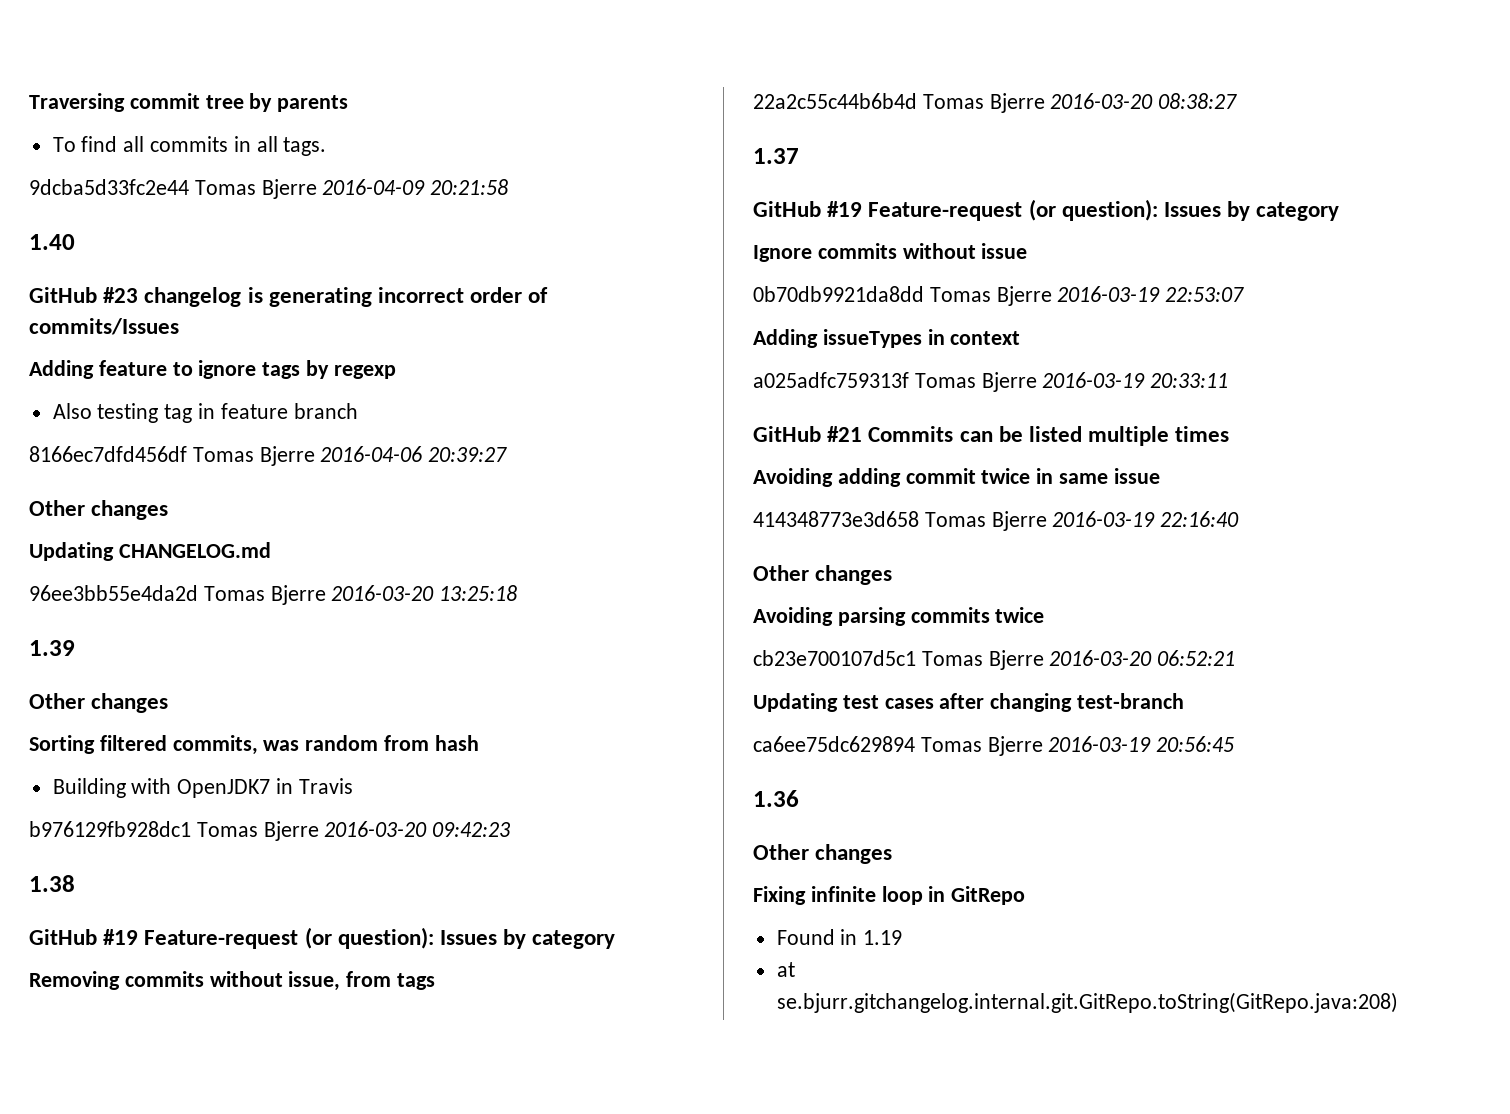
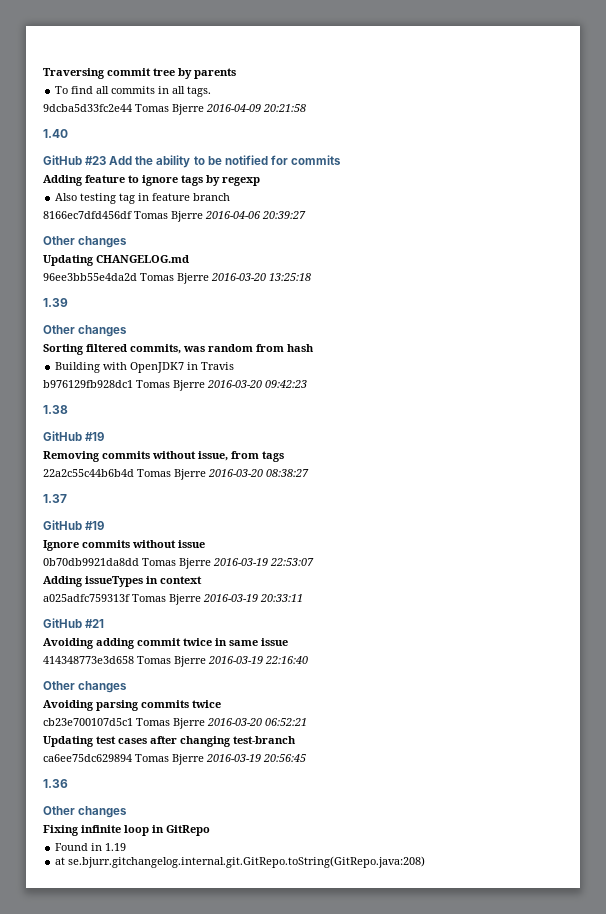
[144,287,549,307] [29,318,179,335] changelog is generating incorrect order of commits/Issues -> [109,155,341,168] Add the ability to be notified for commits
[144,927,616,949] Feature-request (or question): Issues by category -> (105, 436) none
[868,199,1340,221] Feature-request (or question): Issues by category -> (105, 525) none
[868,426,1230,446] Commits can be listed multiple times -> (105, 623) none

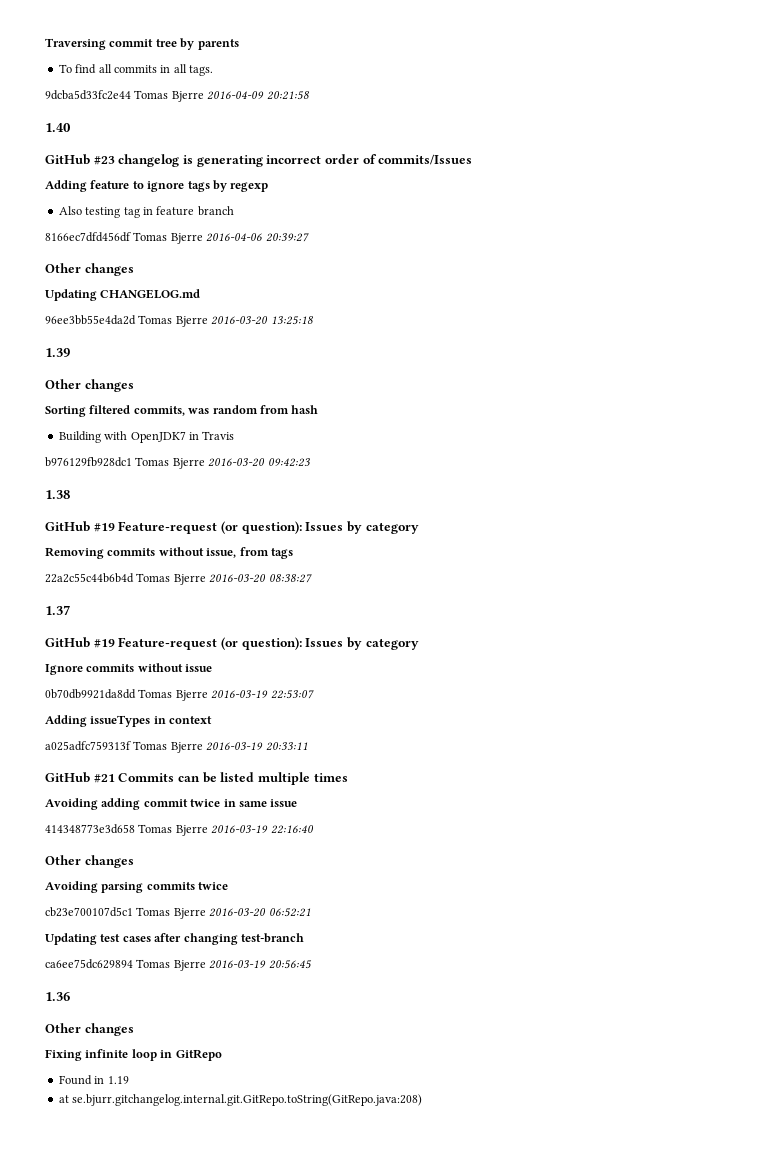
[109,155,341,168] Add the ability to be notified for commits -> [118,154,473,167] changelog is generating incorrect order of commits/Issues
(105, 436) none -> [118,521,419,534] Feature-request (or question): Issues by category
(105, 525) none -> [118,637,419,650] Feature-request (or question): Issues by category
(105, 623) none -> [118,772,348,785] Commits can be listed multiple times

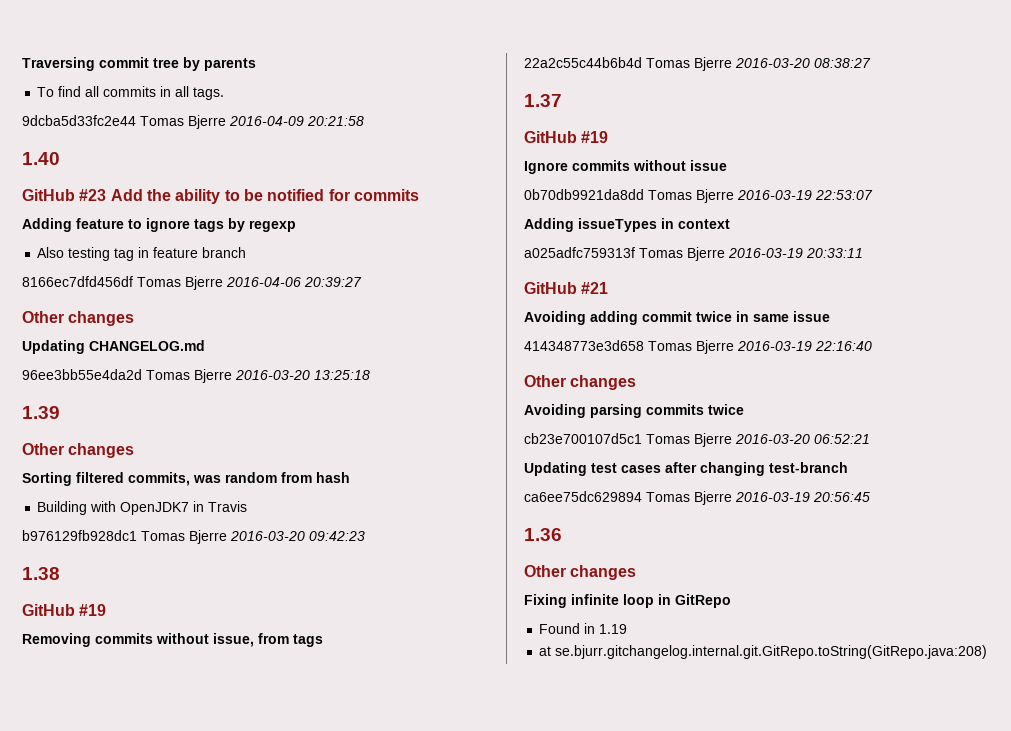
[118,154,473,167] changelog is generating incorrect order of commits/Issues -> [110,189,419,204] Add the ability to be notified for commits
[118,521,419,534] Feature-request (or question): Issues by category -> (107, 610) none
[118,637,419,650] Feature-request (or question): Issues by category -> (609, 137) none
[118,772,348,785] Commits can be listed multiple times -> (609, 288) none

